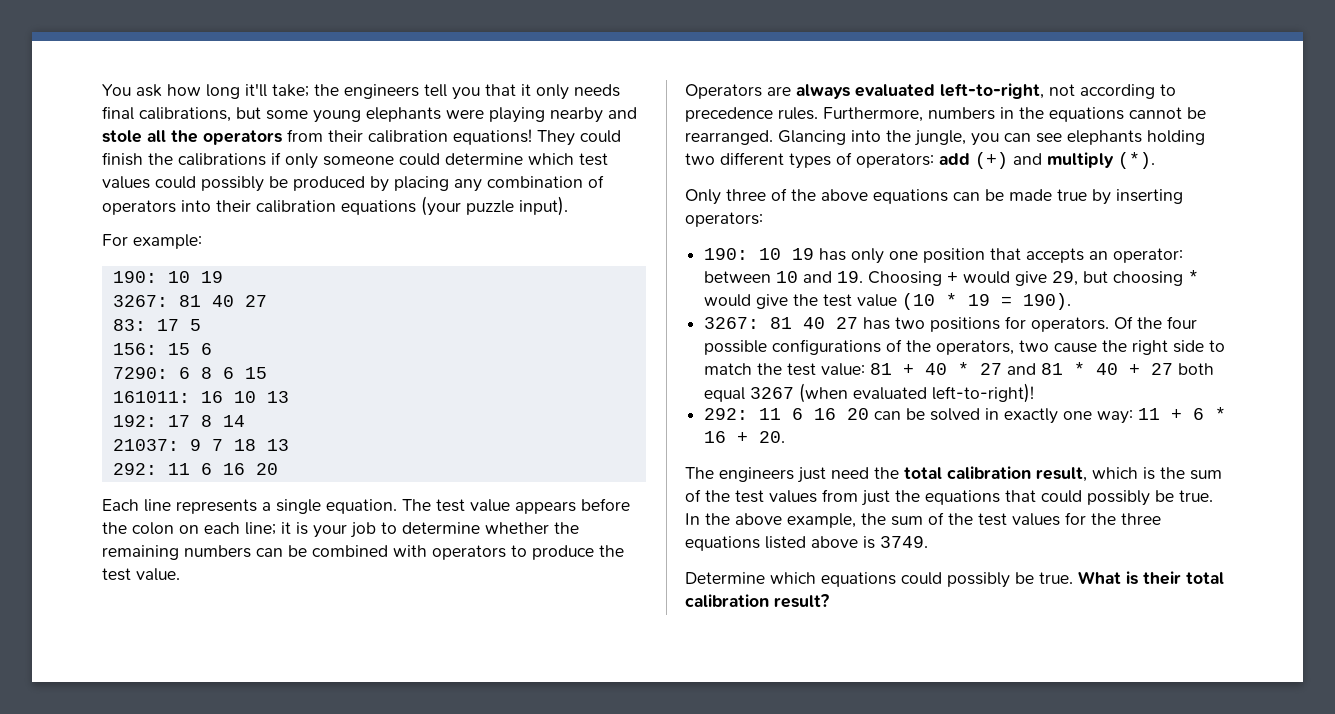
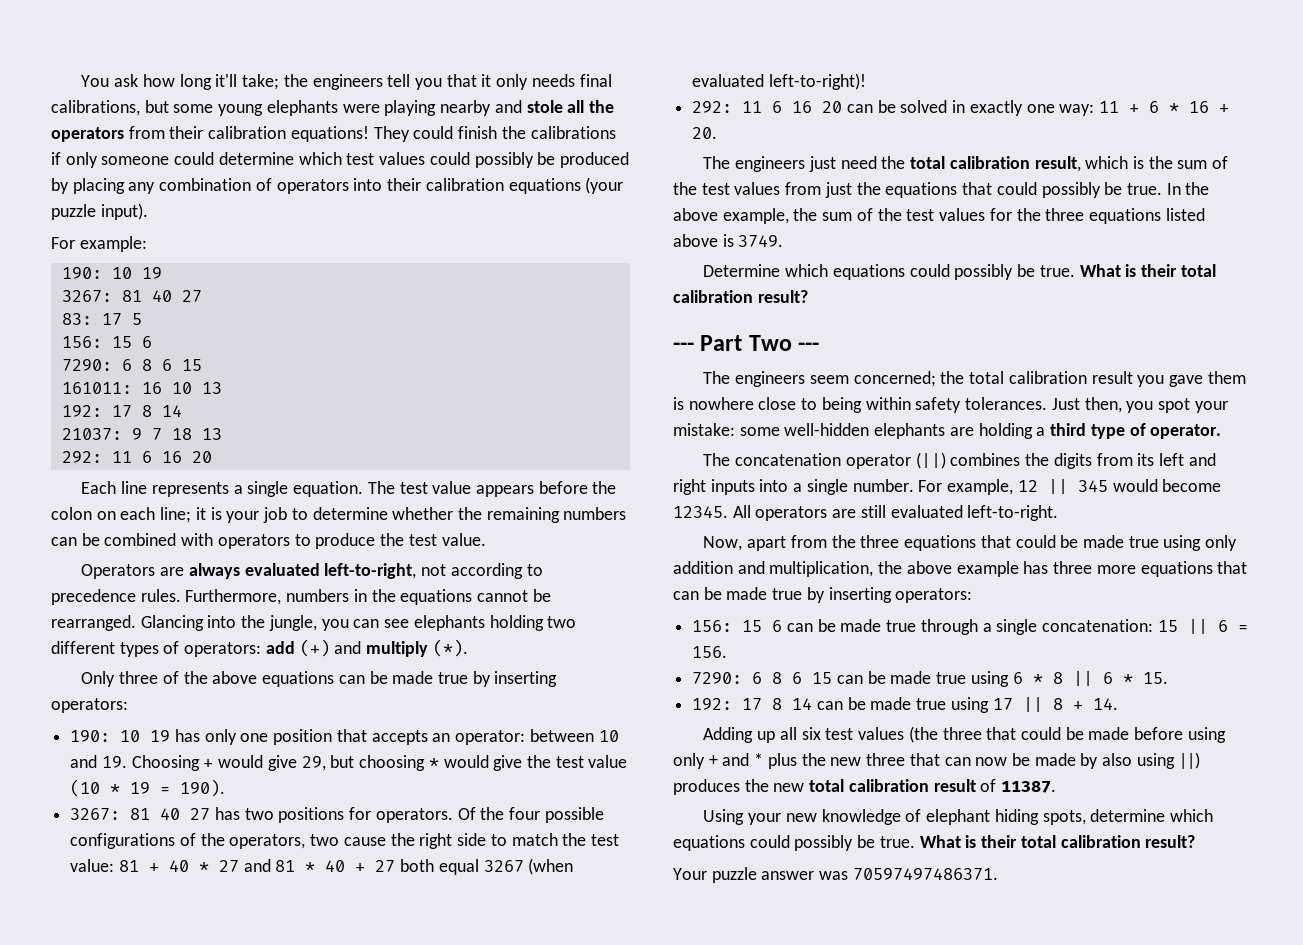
(829, 601) none -> [673,335,820,351] [703,371,1246,387] [673,397,1228,413] [673,423,1222,439] [703,452,1216,469] [673,479,1222,495] [673,505,1059,521] [703,535,1238,551] [673,561,1248,577] [673,587,973,603] [692,619,1248,635] [692,646,728,658] [692,671,1168,687] [692,697,1118,713] [703,726,1226,743] [673,752,1200,769] [673,779,1057,795] [703,809,1214,825] [673,835,1196,851] [673,867,998,883] // --- Part Two --- // The engineers seem concerned; the total calibration result you gave them is nowhere close to being within safety tolerances. Just then, you spot your mistake: some well-hidden elephants are holding a third type of operator. // The concatenation operator (||) combines the digits from its left and right inputs into a single number. For example, 12 || 345 would become 12345. All operators are still evaluated left-to-right. // Now, apart from the three equations that could be made true using only addition and multiplication, the above example has three more equations that can be made true by inserting operators: // 156: 15 6 can be made true through a single concatenation: 15 || 6 = 156. // 7290: 6 8 6 15 can be made true using 6 * 8 || 6 * 15. // 192: 17 8 14 can be made true using 17 || 8 + 14. // Adding up all six test values (the three that could be made before using only + and * plus the new three that can now be made by also using ||) produces the new total calibration result of 11387. // Using your new knowledge of elephant hiding spots, determine which equations could possibly be true. What is their total calibration result? // Your puzzle answer was 70597497486371.

